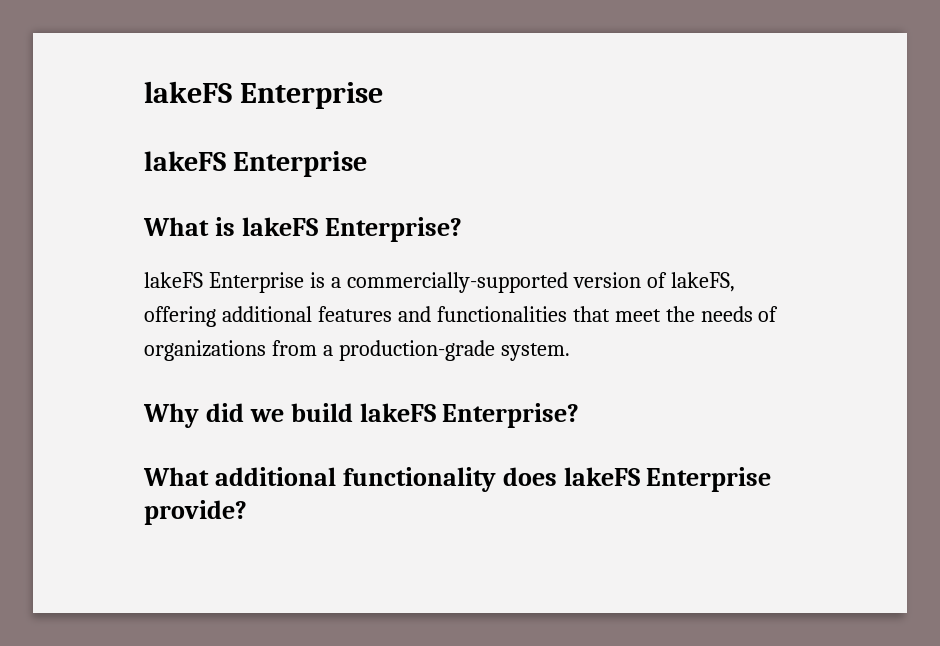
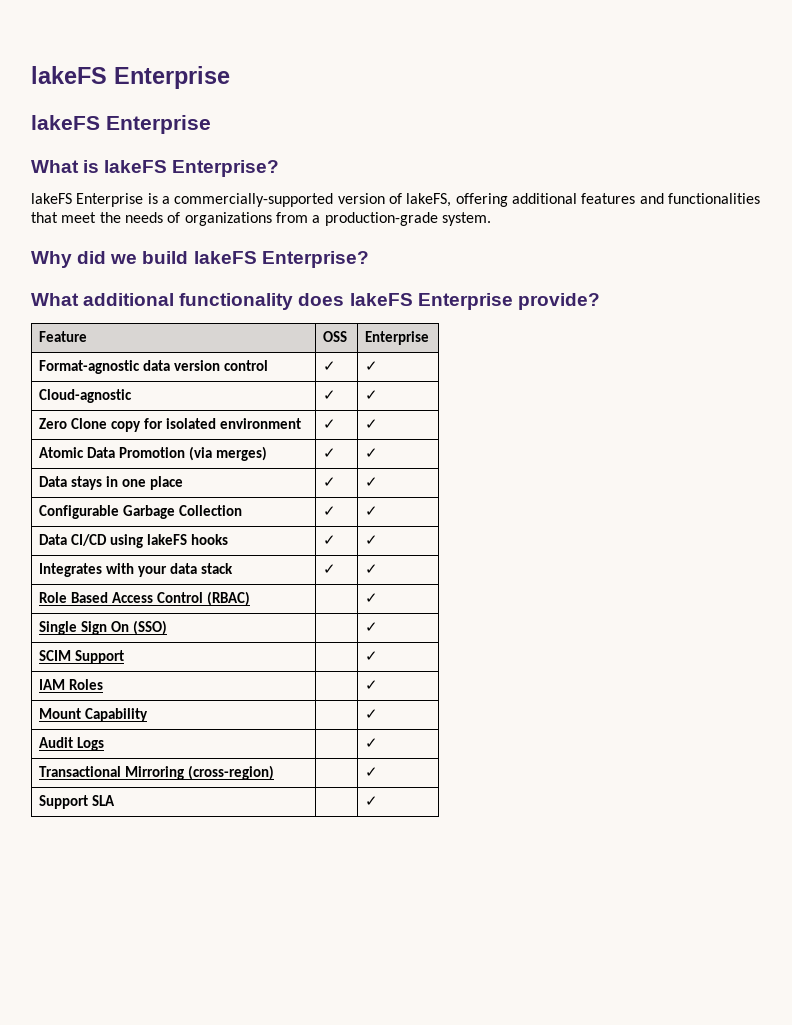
(247, 512) none -> [39,331,88,342] [323,331,348,342] [365,331,430,345] [39,360,268,374] [323,361,337,371] [365,361,379,371] [39,389,133,403] [323,390,337,400] [365,390,379,400] [39,418,301,432] [323,419,337,429] [365,419,379,429] [39,446,267,461] [323,448,337,458] [365,448,379,458] [39,476,183,490] [323,477,337,487] [365,477,379,487] [39,505,243,519] [323,506,337,516] [365,506,379,516] [39,534,228,548] [323,535,337,545] [365,535,379,545] [39,563,233,577] [323,564,337,574] [365,564,379,574] [39,591,250,606] [365,593,379,603] [39,620,167,635] [365,622,379,632] [39,650,125,664] [365,651,379,661] [39,679,104,690] [365,680,379,690] [39,708,149,722] [365,709,379,719] [39,737,105,751] [365,738,379,748] [39,765,275,780] [365,767,379,777] [39,795,116,809] [365,796,379,806] // Feature | OSS | Enterprise // Format-agnostic data version control | ✓ | ✓ // Cloud-agnostic | ✓ | ✓ // Zero Clone copy for isolated environment | ✓ | ✓ // Atomic Data Promotion (via merges) | ✓ | ✓ // Data stays in one place | ✓ | ✓ // Configurable Garbage Collection | ✓ | ✓ // Data CI/CD using lakeFS hooks | ✓ | ✓ // Integrates with your data stack | ✓ | ✓ // Role Based Access Control (RBAC) | | ✓ // Single Sign On (SSO) | | ✓ // SCIM Support | | ✓ // IAM Roles | | ✓ // Mount Capability | | ✓ // Audit Logs | | ✓ // Transactional Mirroring (cross-region) | | ✓ // Support SLA | | ✓

